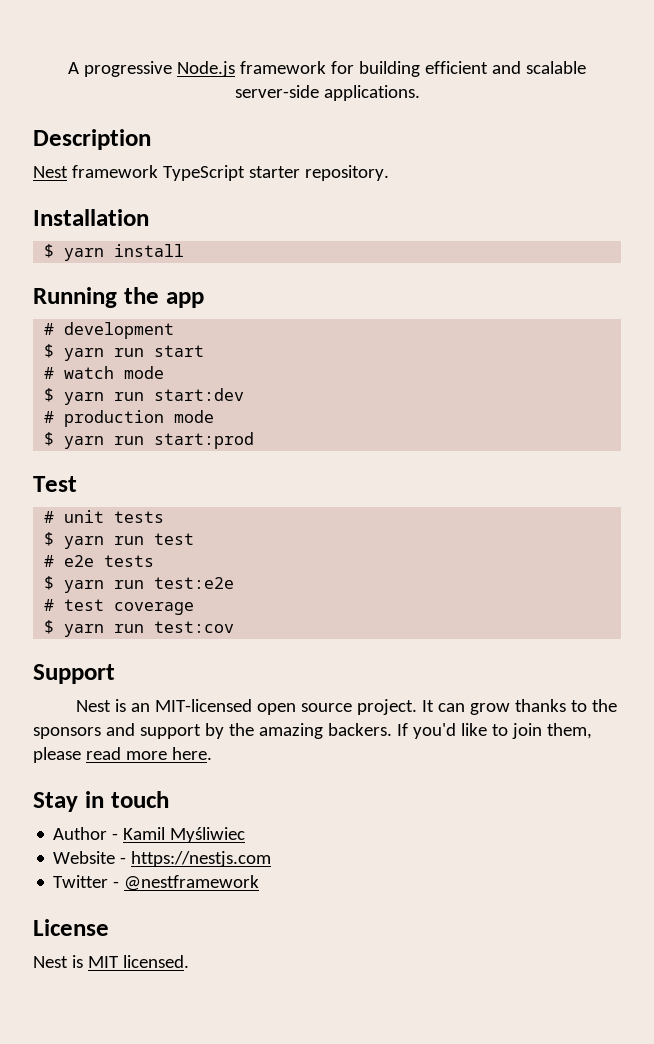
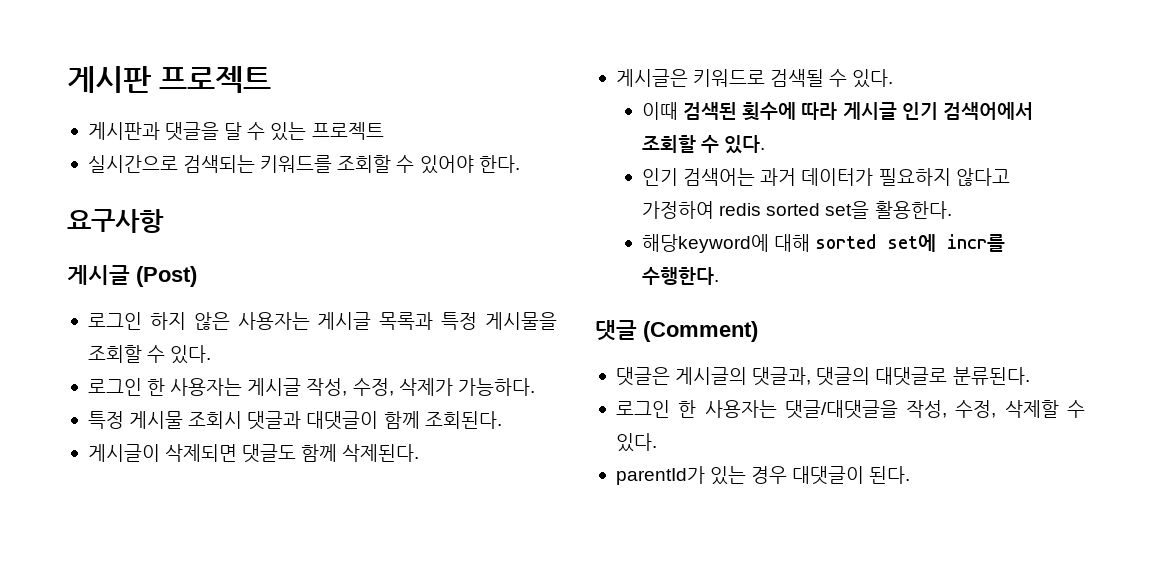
[68,61,586,77] [234,85,420,101] [33,129,151,150] [33,165,389,181] [33,209,149,226] [44,244,185,261] [33,287,204,308] [44,322,175,339] [44,344,205,361] [44,366,165,379] [44,388,245,405] [44,410,215,427] [44,432,255,449] [33,476,77,492] [44,510,165,523] [44,532,195,549] [44,555,155,567] [44,576,235,593] [44,599,195,615] [44,620,235,637] [33,664,115,684] [75,699,617,715] [33,723,592,739] [33,747,212,763] [33,791,169,812] [53,827,246,843] [53,851,272,867] [53,875,260,891] [33,919,109,936] [33,955,189,968] A progressive Node.js framework for building efficient and scalable server-side applications. // Description // Nest framework TypeScript starter repository. // Installation // $ yarn install // Running the app // # development // $ yarn run start // # watch mode // $ yarn run start:dev // # production mode // $ yarn run start:prod // Test // # unit tests // $ yarn run test // # e2e tests // $ yarn run test:e2e // # test coverage // $ yarn run test:cov // Support // Nest is an MIT-licensed open source project. It can grow thanks to the sponsors and support by the amazing backers. If you'd like to join them, please read more here. // Stay in touch // Author - Kamil Myśliwiec // Website - https://nestjs.com // Twitter - @nestframework // License // Nest is MIT licensed. -> [67,66,271,93] [87,122,384,141] [87,155,520,174] [67,209,164,233] [67,265,197,287] [87,312,557,330] [87,345,212,364] [87,378,535,396] [87,411,502,430] [87,444,420,463] [615,69,894,88] [641,102,1033,121] [641,135,766,154] [641,168,1010,186] [641,201,952,219] [641,234,1006,253] [641,267,719,285] [595,320,758,342] [615,367,1030,386] [615,400,1085,419] [615,433,657,452] [615,466,911,485] 게시판 프로젝트 // 게시판과 댓글을 달 수 있는 프로젝트 // 실시간으로 검색되는 키워드를 조회할 수 있어야 한다. // 요구사항 // 게시글 (Post) // 로그인 하지 않은 사용자는 게시글 목록과 특정 게시물을 조회할 수 있다. // 로그인 한 사용자는 게시글 작성, 수정, 삭제가 가능하다. // 특정 게시물 조회시 댓글과 대댓글이 함께 조회된다. // 게시글이 삭제되면 댓글도 함께 삭제된다. // 게시글은 키워드로 검색될 수 있다. // 이때 검색된 횟수에 따라 게시글 인기 검색어에서 조회할 수 있다. // 인기 검색어는 과거 데이터가 필요하지 않다고 가정하여 redis sorted set을 활용한다. // 해당keyword에 대해 sorted set에 incr를 수행한다. // 댓글 (Comment) // 댓글은 게시글의 댓글과, 댓글의 대댓글로 분류된다. // 로그인 한 사용자는 댓글/대댓글을 작성, 수정, 삭제할 수 있다. // parentId가 있는 경우 대댓글이 된다.

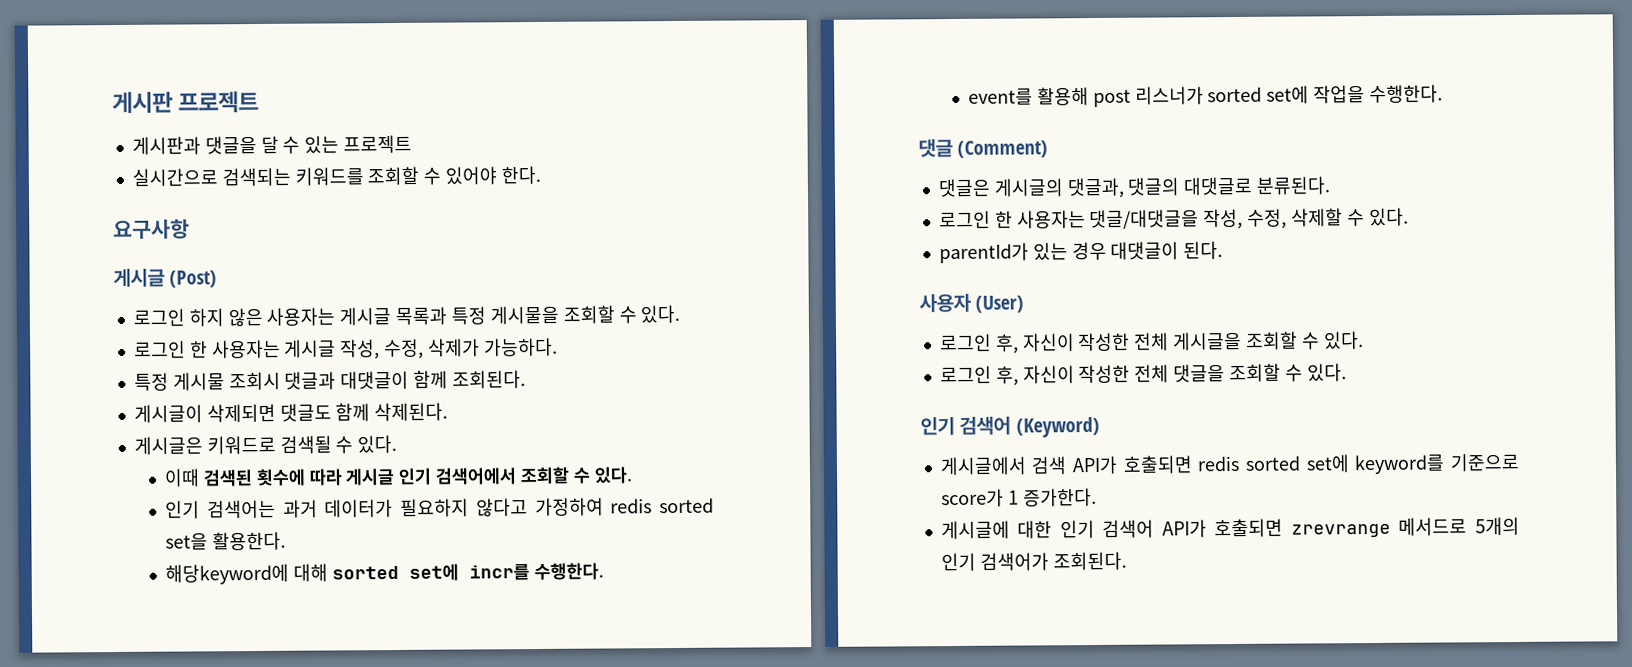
(719, 276) none -> [967,84,1444,108] // event를 활용해 post 리스너가 sorted set에 작업을 수행한다.
(911, 475) none -> [919,293,1025,313] [939,331,1364,354] [939,363,1347,386] [920,416,1100,438] [939,452,1520,476] [940,487,1097,508] [940,516,1520,540] [940,551,1127,572] // 사용자 (User) // 로그인 후, 자신이 작성한 전체 게시글을 조회할 수 있다. // 로그인 후, 자신이 작성한 전체 댓글을 조회할 수 있다. // 인기 검색어 (Keyword) // 게시글에서 검색 API가 호출되면 redis sorted set에 keyword를 기준으로 score가 1 증가한다. // 게시글에 대한 인기 검색어 API가 호출되면 zrevrange 메서드로 5개의 인기 검색어가 조회된다.

